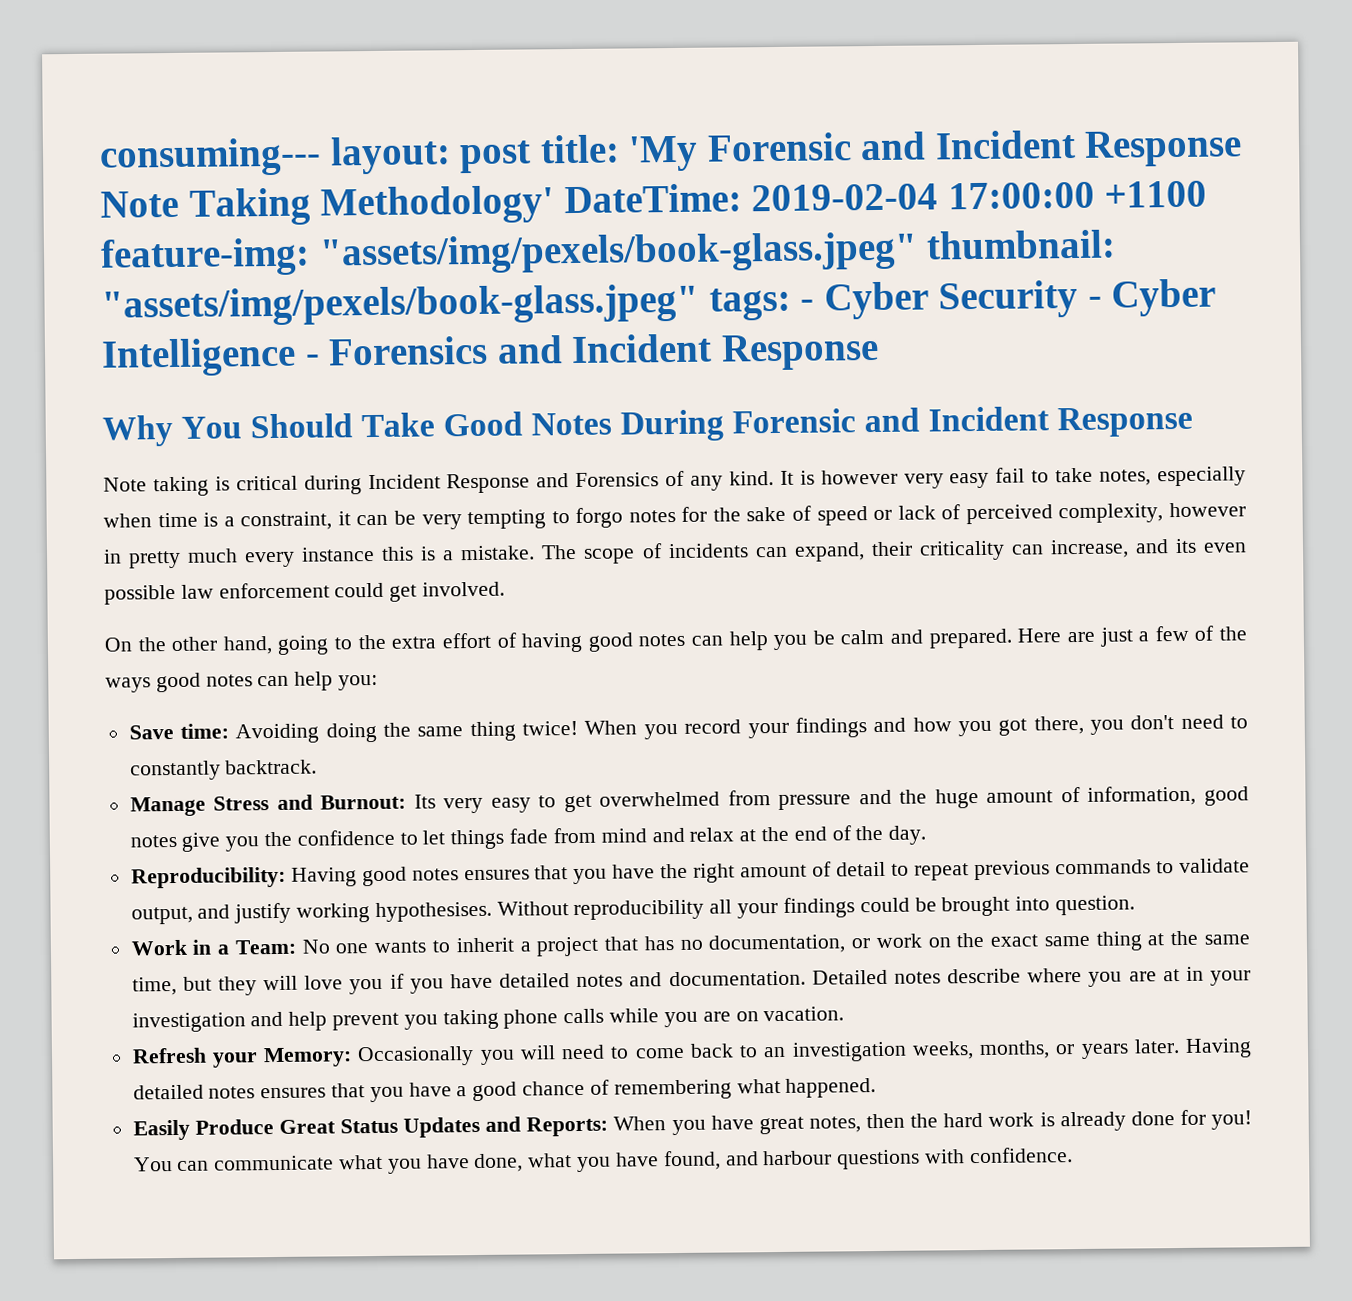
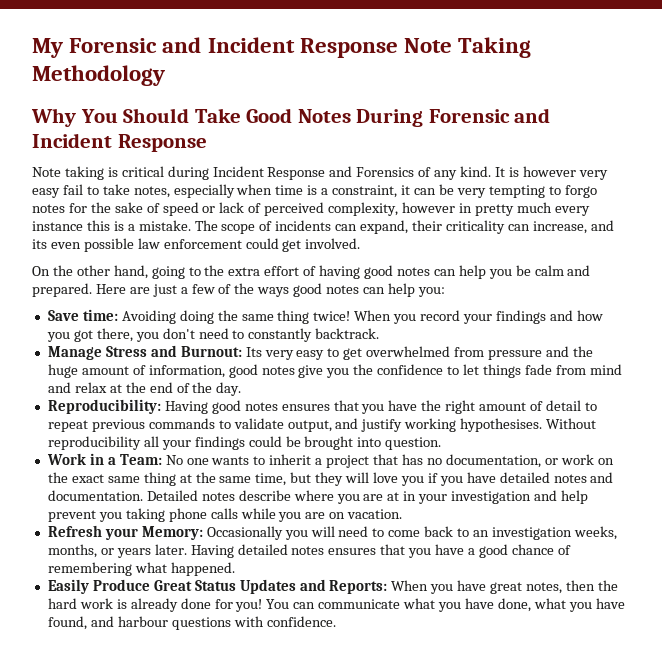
[99,134,699,177] consuming--- layout: post title: 'My -> [32,38,63,58] My
[320,180,1208,225] [100,229,1117,277] [101,278,1217,327] [101,333,879,377] Methodology' DateTime: 2019-02-04 17:00:00 +1100 feature-img: "assets/img/pexels/book-glass.jpeg" thumbnail: "assets/img/pexels/book-glass.jpeg" tags: - Cyber Security - Cyber Intelligence - Forensics and Incident Response -> [32,65,165,86] Methodology

